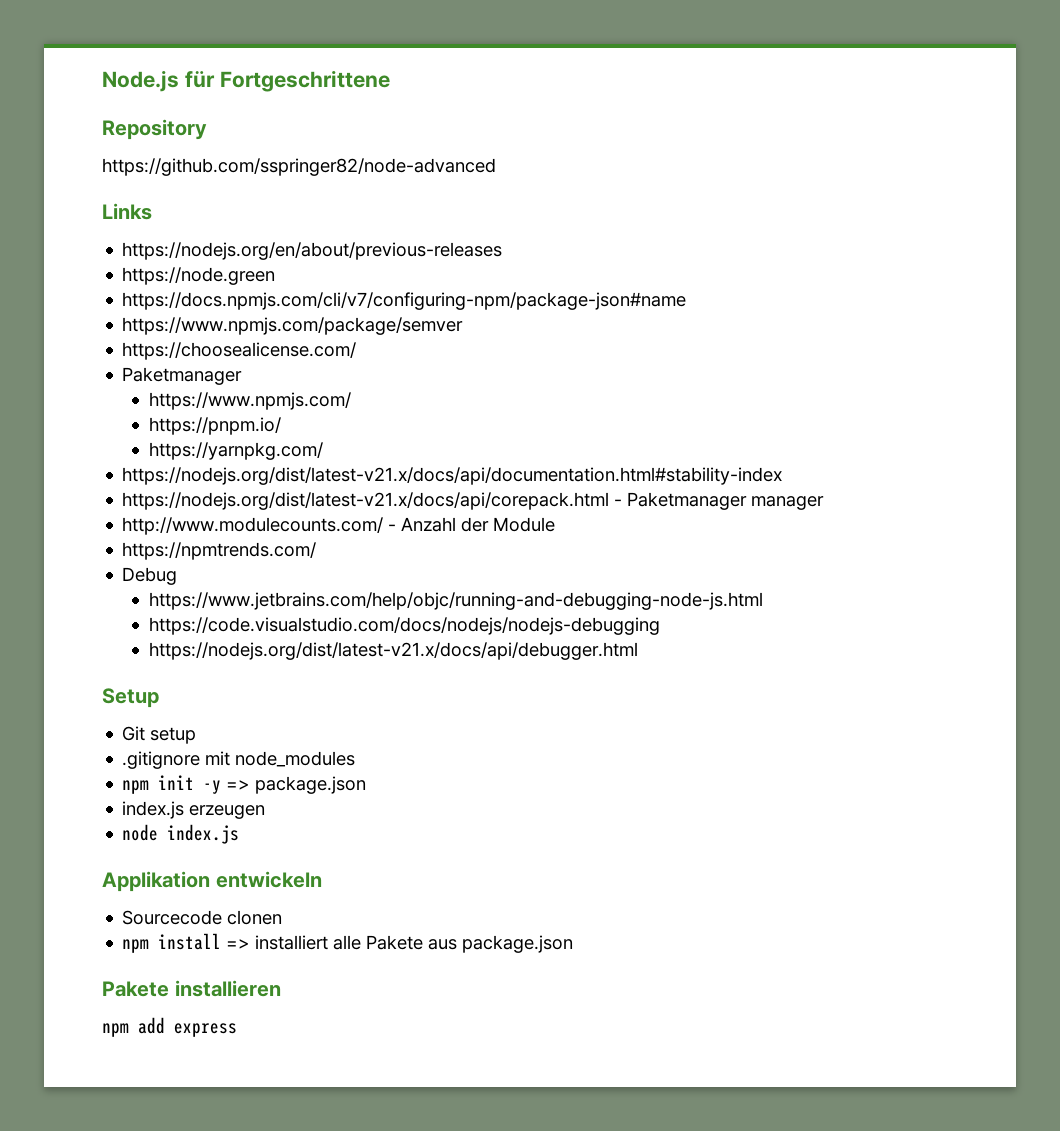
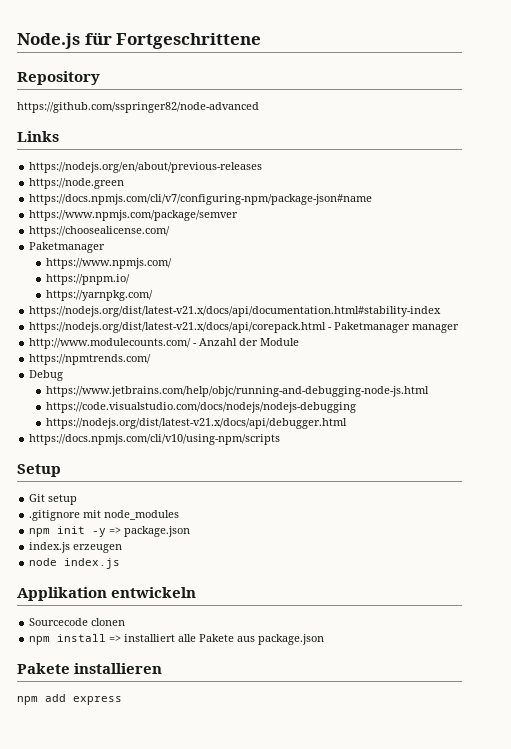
(638, 651) none -> [29,434,281,445] // https://docs.npmjs.com/cli/v10/using-npm/scripts

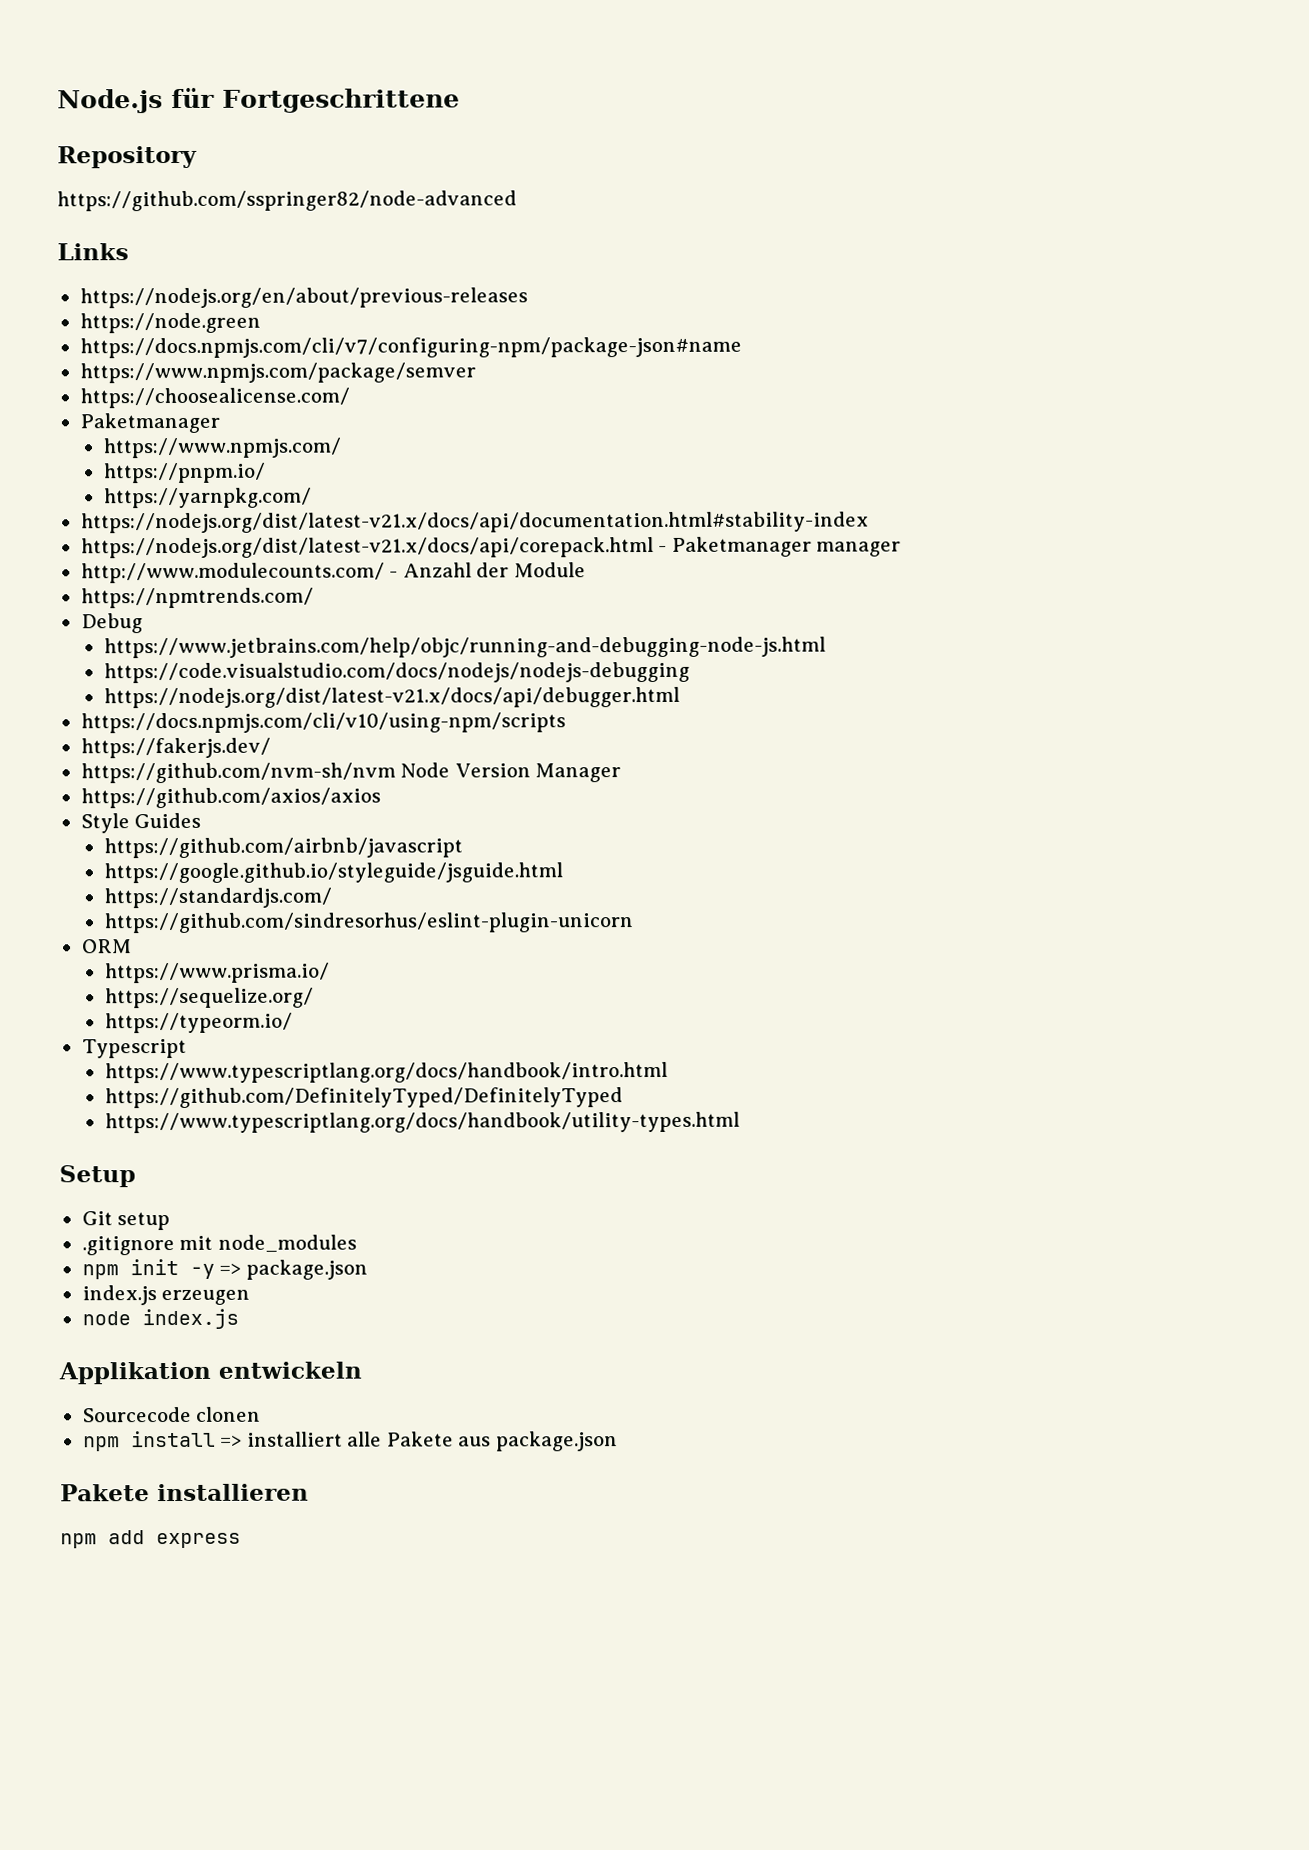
(281, 439) none -> [80,737,271,759] [80,762,622,784] [80,787,381,809] [80,812,202,834] [103,837,463,859] [103,862,563,884] [103,887,332,909] [103,912,634,934] [81,939,132,954] [104,962,330,984] [104,987,314,1009] [104,1012,293,1034] [81,1038,187,1059] [104,1061,668,1084] [104,1087,623,1109] [104,1111,740,1134] // https://fakerjs.dev/ // https://github.com/nvm-sh/nvm Node Version Manager // https://github.com/axios/axios // Style Guides // https://github.com/airbnb/javascript // https://google.github.io/styleguide/jsguide.html // https://standardjs.com/ // https://github.com/sindresorhus/eslint-plugin-unicorn // ORM // https://www.prisma.io/ // https://sequelize.org/ // https://typeorm.io/ // Typescript // https://www.typescriptlang.org/docs/handbook/intro.html // https://github.com/DefinitelyTyped/DefinitelyTyped // https://www.typescriptlang.org/docs/handbook/utility-types.html

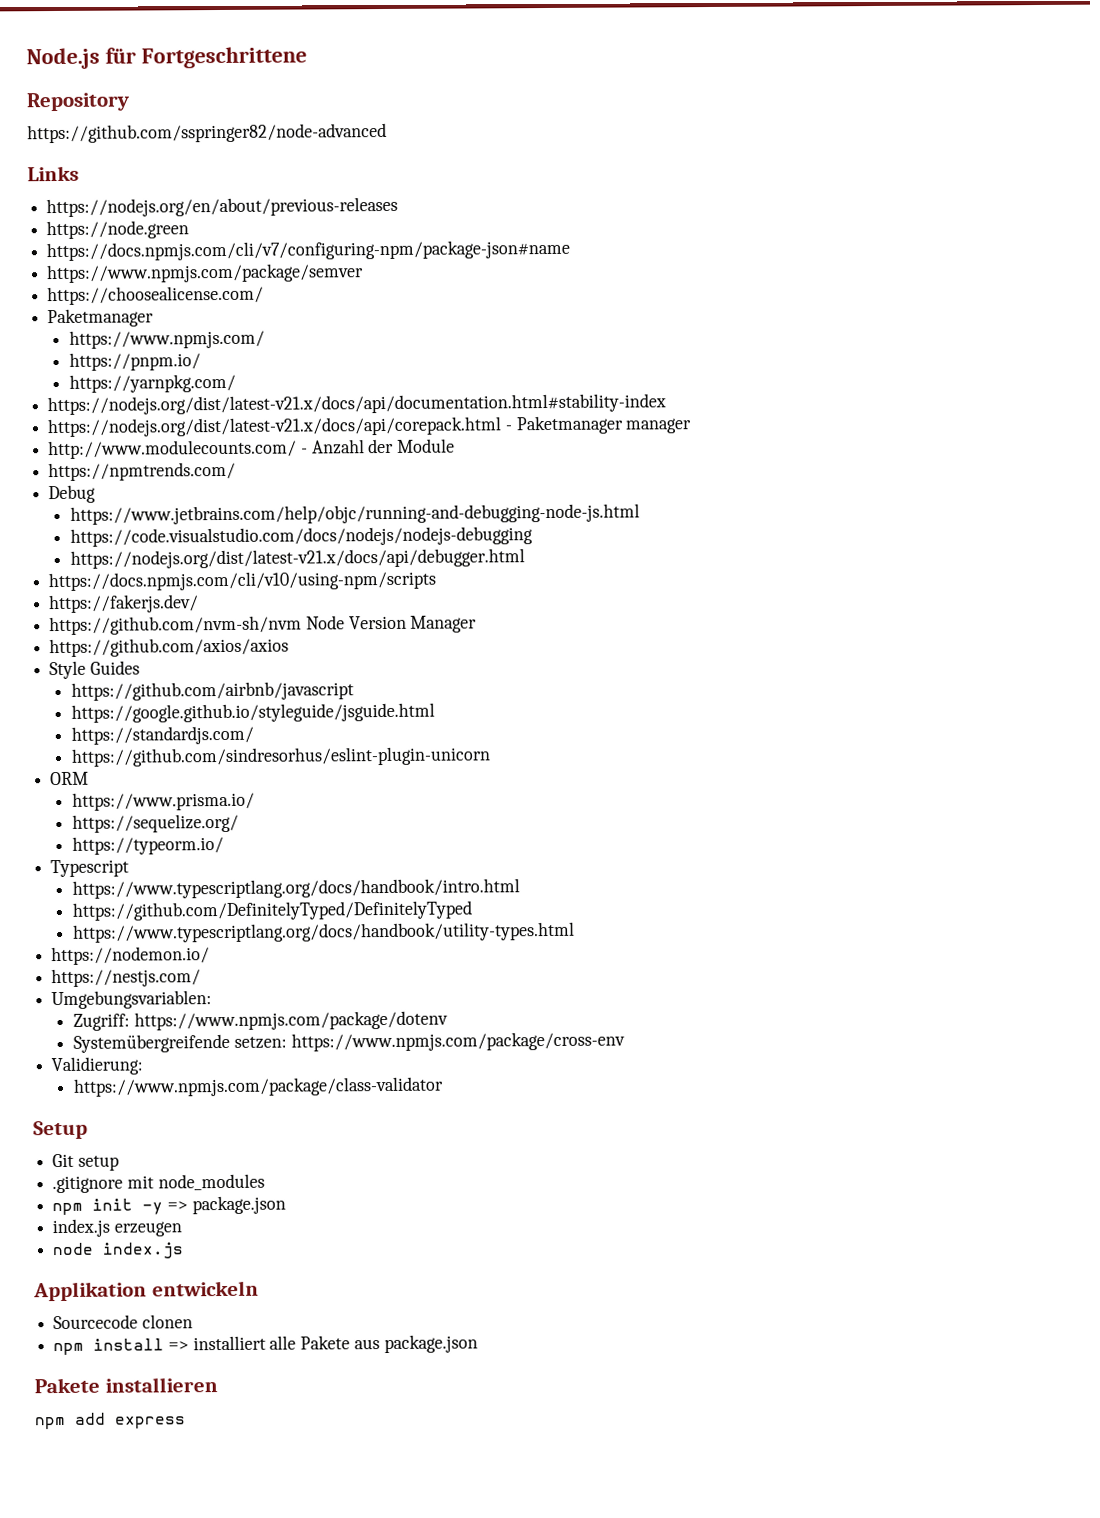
(740, 1122) none -> [51,946,211,966] [51,968,202,988] [51,990,213,1010] [73,1010,448,1031] [73,1031,625,1053] [51,1056,144,1076] [73,1076,445,1097] // https://nodemon.io/ // https://nestjs.com/ // Umgebungsvariablen: // Zugriff: https://www.npmjs.com/package/dotenv // Systemübergreifende setzen: https://www.npmjs.com/package/cross-env // Validierung: // https://www.npmjs.com/package/class-validator

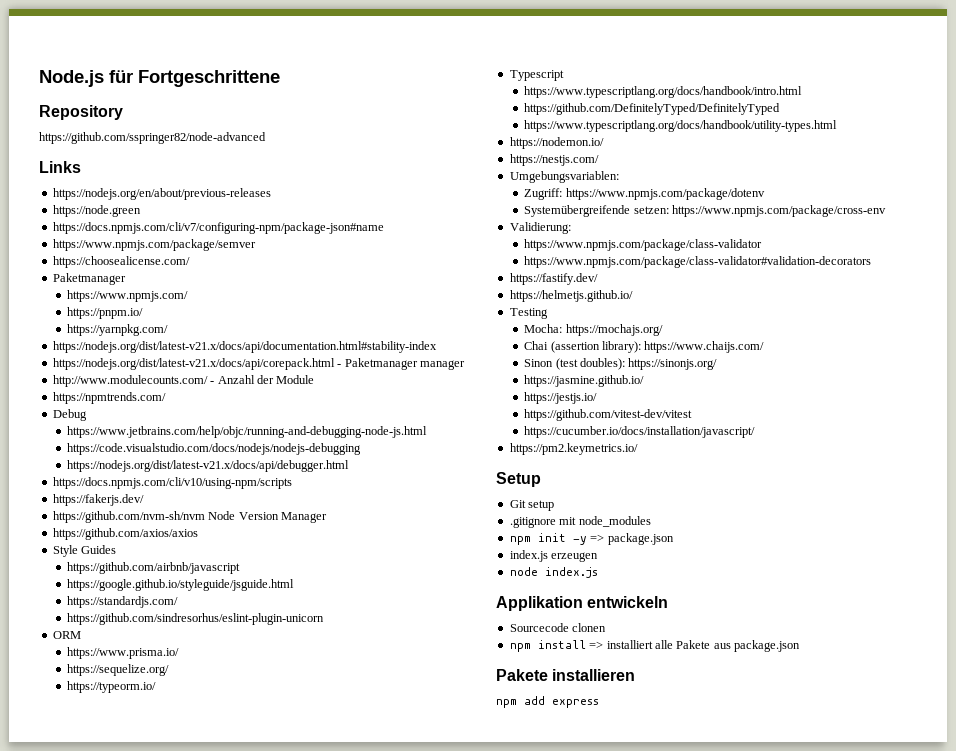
(445, 1086) none -> [524,256,872,268] [509,273,598,285] [509,290,633,302] [509,308,548,319] [524,324,663,336] [524,341,765,353] [524,358,718,370] [524,375,645,387] [524,392,598,404] [524,409,693,421] [524,426,756,438] [509,443,638,455] // https://www.npmjs.com/package/class-validator#validation-decorators // https://fastify.dev/ // https://helmetjs.github.io/ // Testing // Mocha: https://mochajs.org/ // Chai (assertion library): https://www.chaijs.com/ // Sinon (test doubles): https://sinonjs.org/ // https://jasmine.github.io/ // https://jestjs.io/ // https://github.com/vitest-dev/vitest // https://cucumber.io/docs/installation/javascript/ // https://pm2.keymetrics.io/

